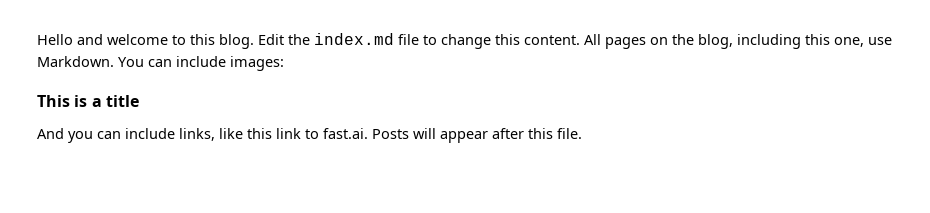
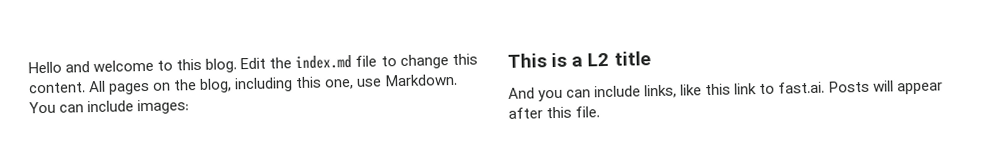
(102, 102) none -> [587,52,610,67] L2

